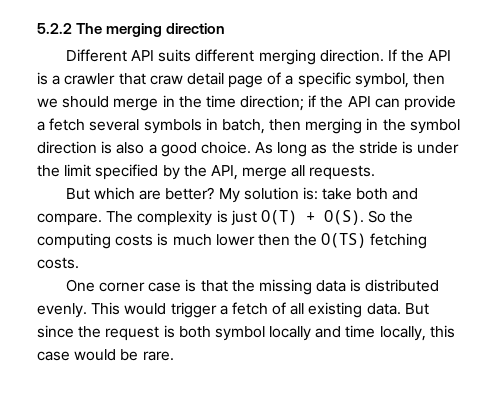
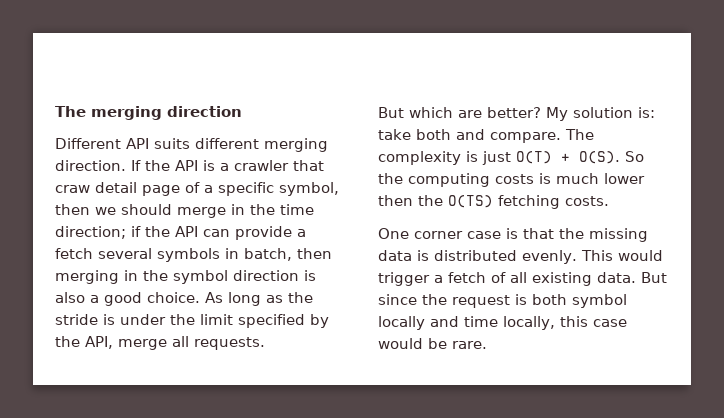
[37,23,72,34] 5.2.2 -> (55, 111) none

